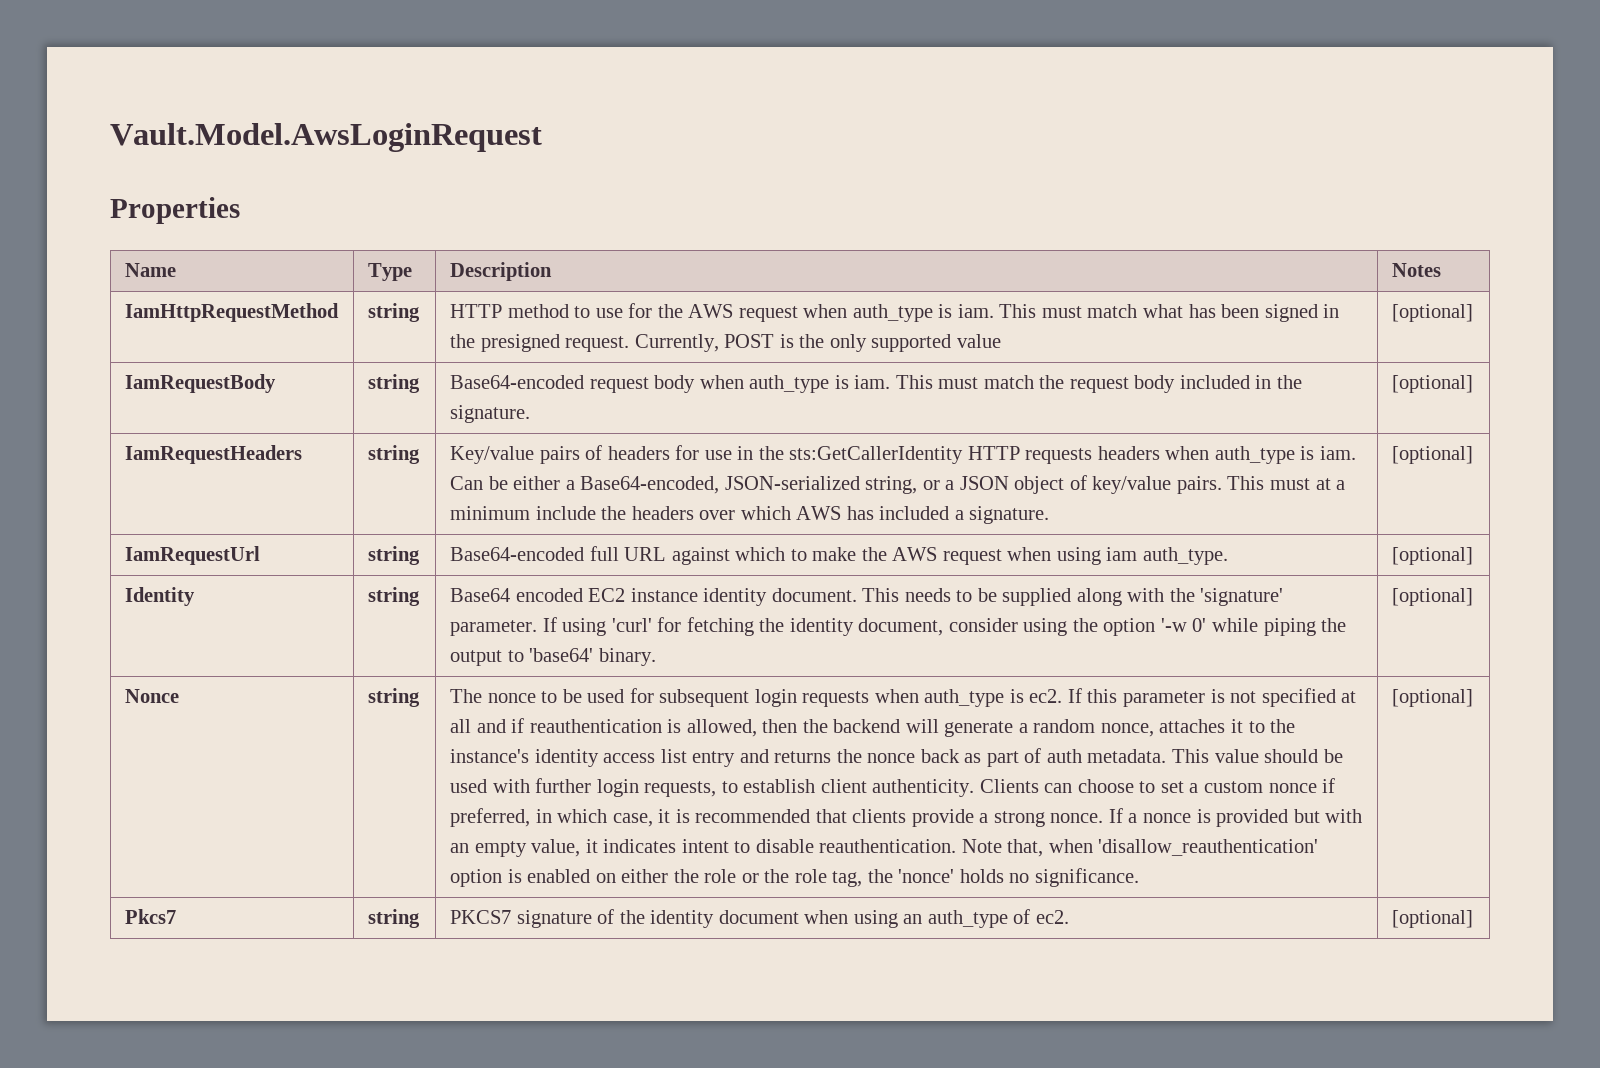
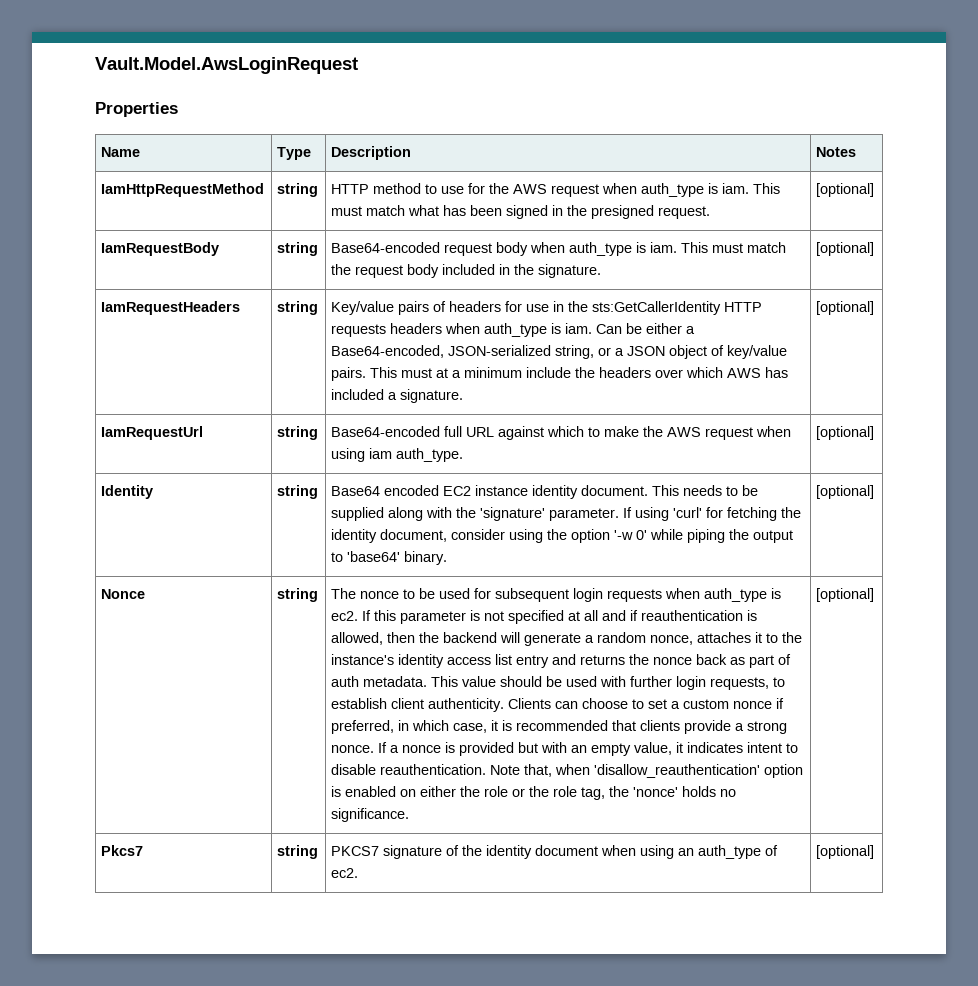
[634,334,1001,352] Currently, POST is the only supported value -> (711, 212) none

